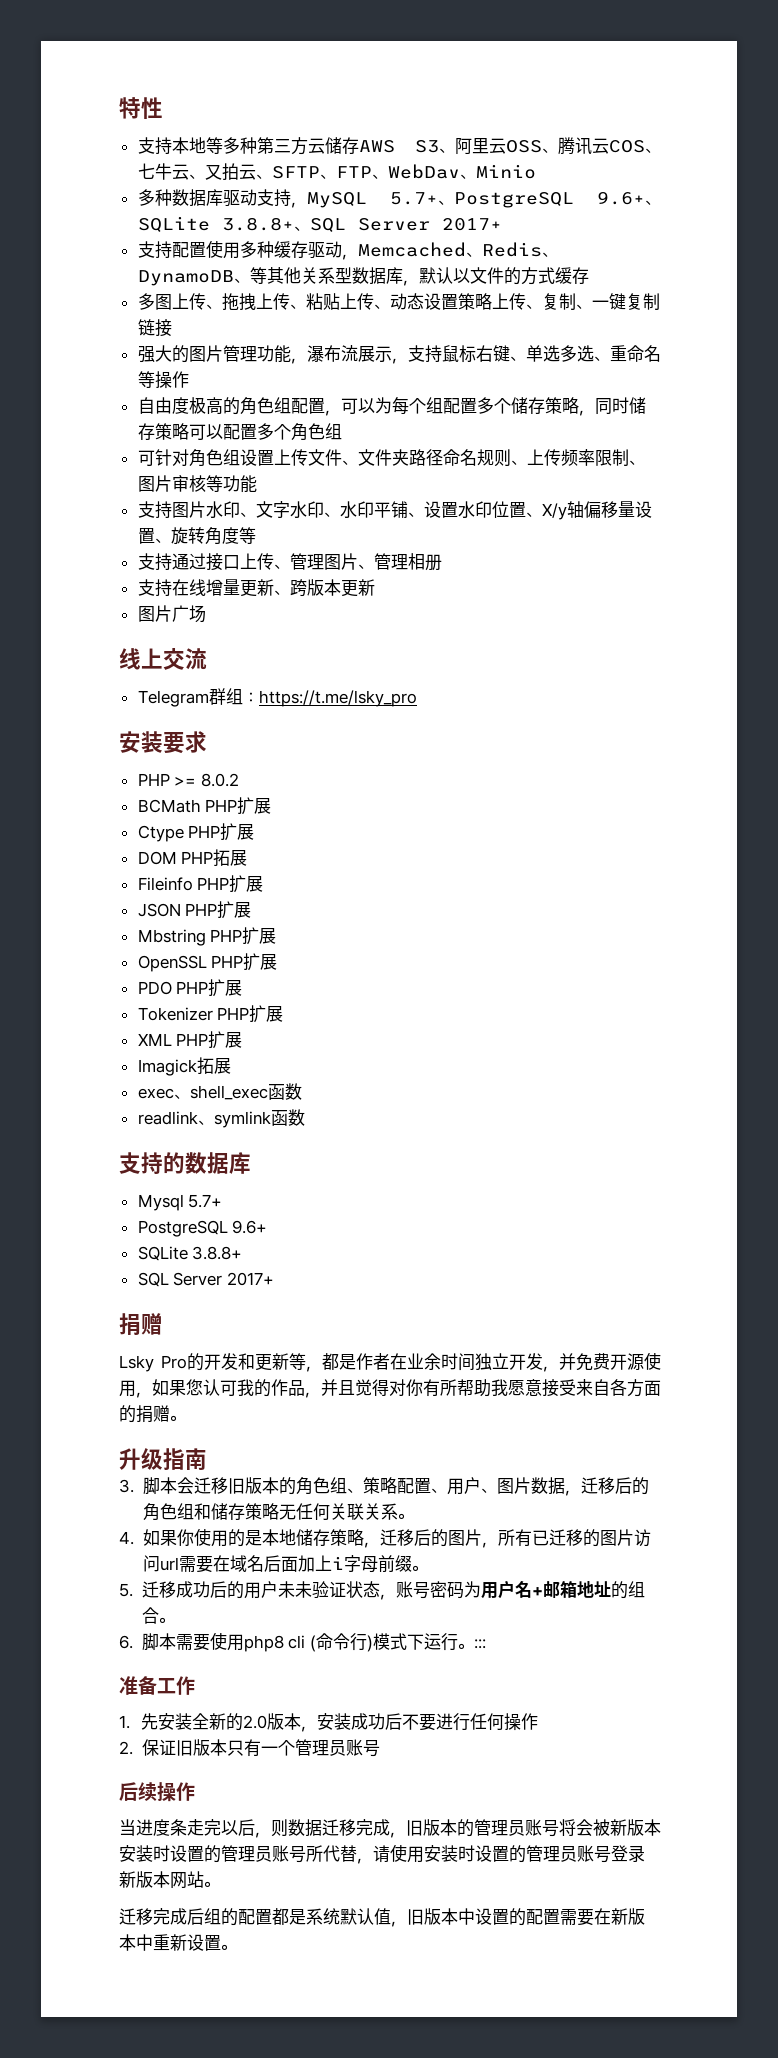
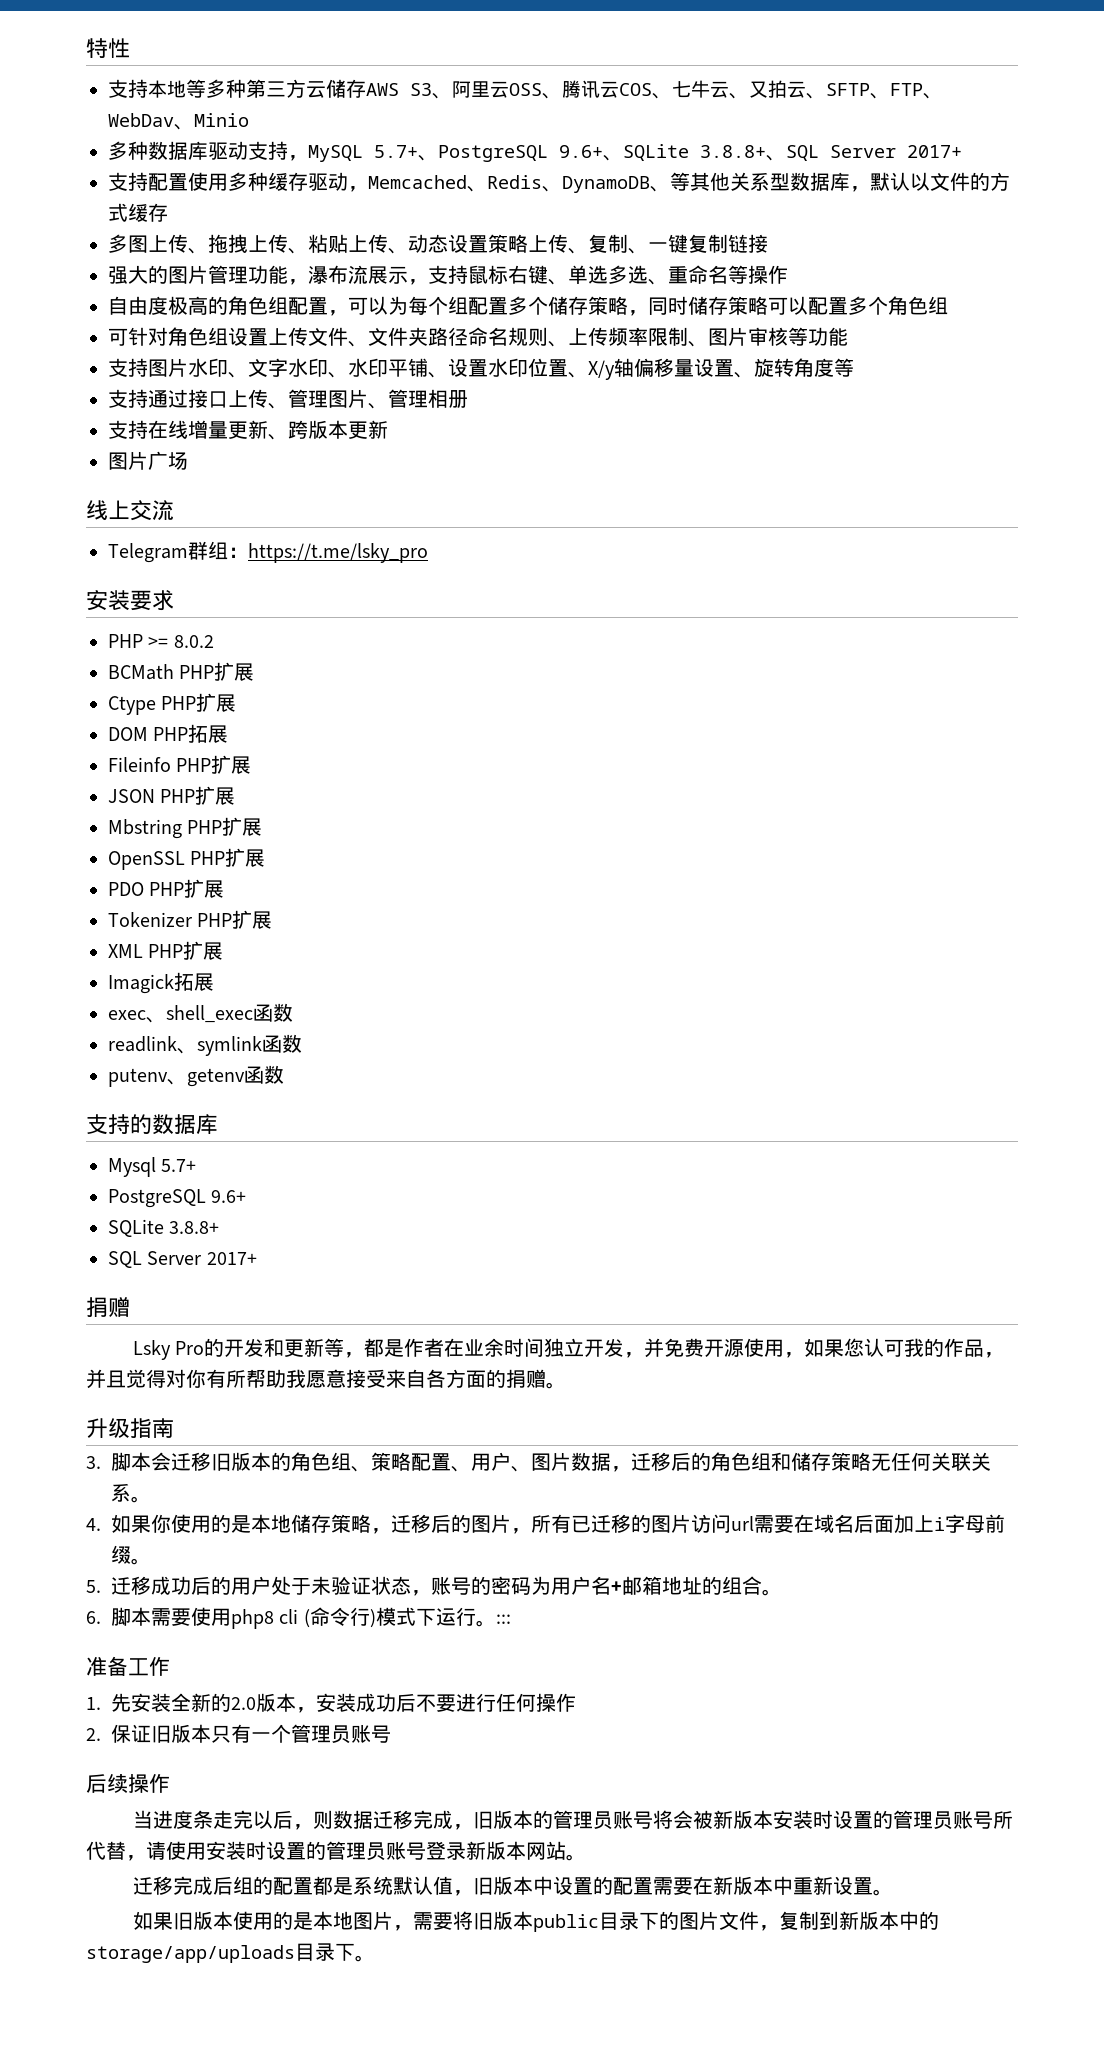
(305, 1117) none -> [108,1065,284,1087] // putenv、getenv函数
[277,1581,295,1598] 未 -> [271,1576,311,1595] 处于
(430, 1590) none -> [471,1576,491,1595] 的
(237, 1947) none -> [132,1911,939,1932] [86,1943,375,1963] // 如果旧版本使用的是本地图片，需要将旧版本public目录下的图片文件，复制到新版本中的storage/app/uploads目录下。

